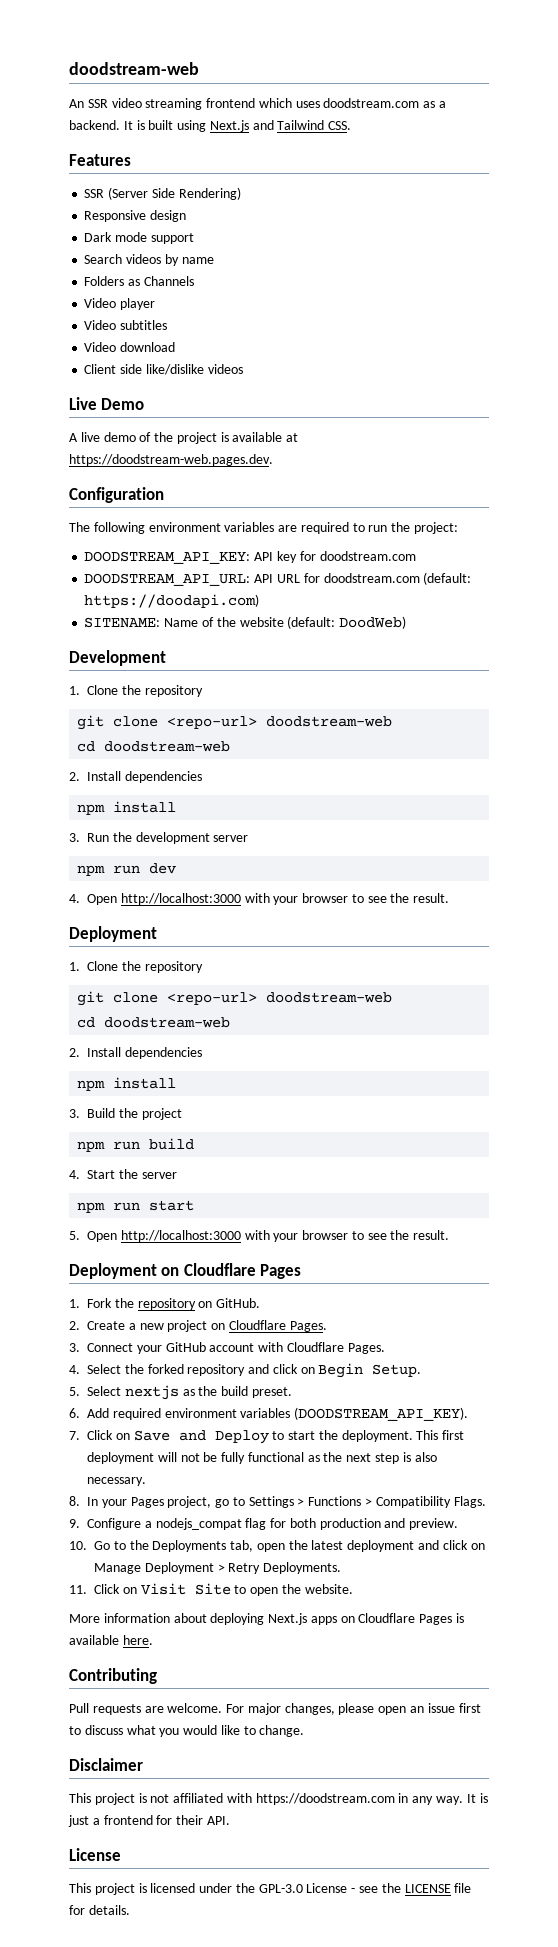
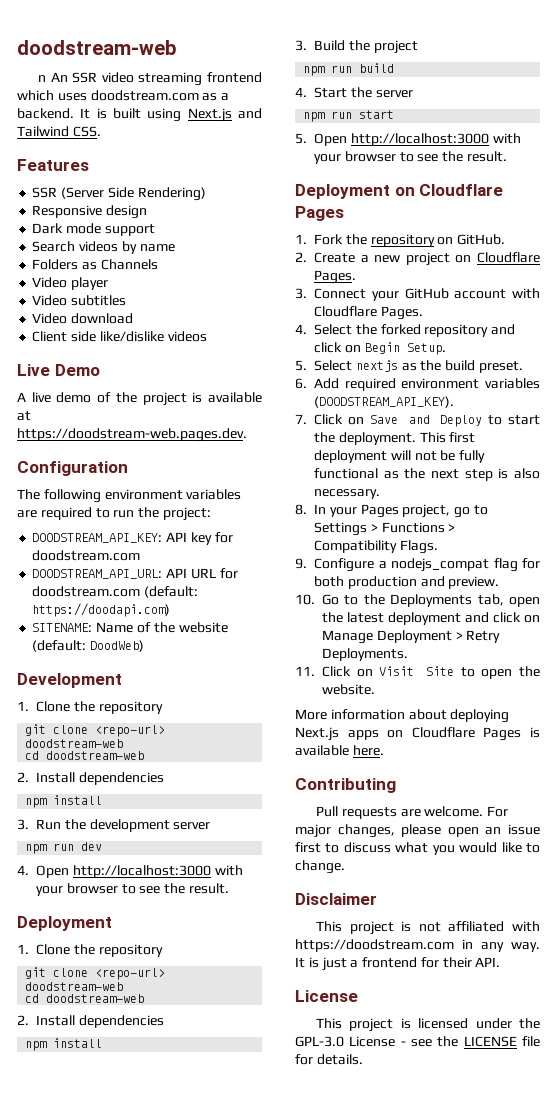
[69,62,199,75] doodstream-web // -> [17,40,176,55] [37,75,46,82] doodstream-web // n

